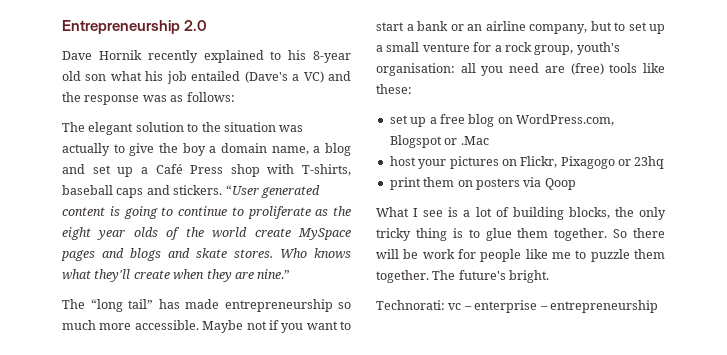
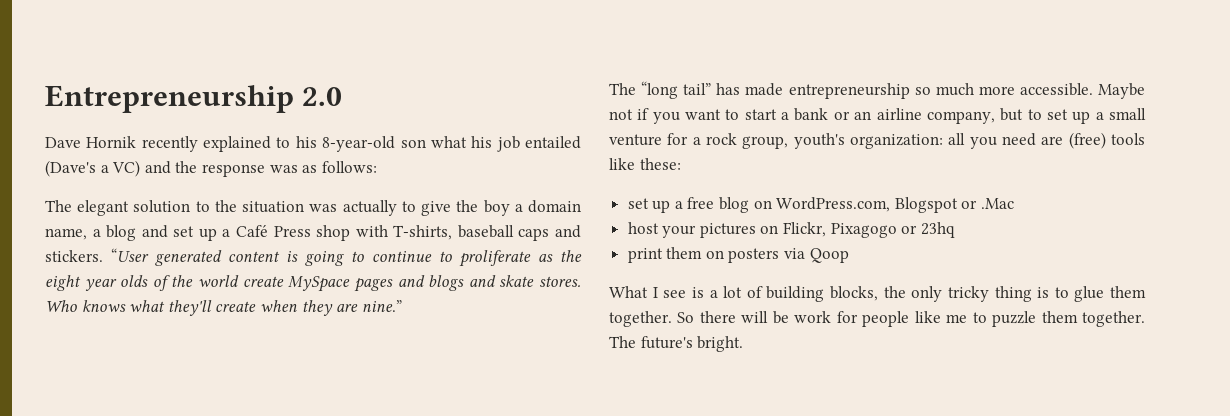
[313,51,352,63] [62,71,81,81] 8-year old -> [322,136,396,152] 8-year-old
[376,63,455,76] organisation: -> [850,134,943,149] organization:
[376,300,658,313] // Technorati: vc – enterprise – entrepreneurship -> (744, 344) none

